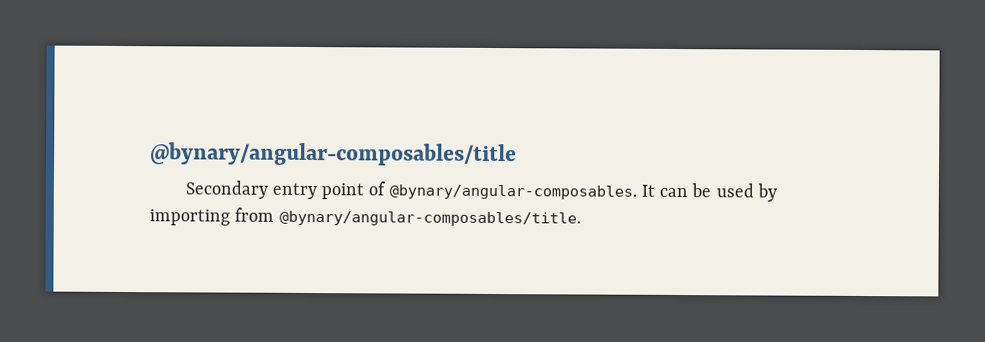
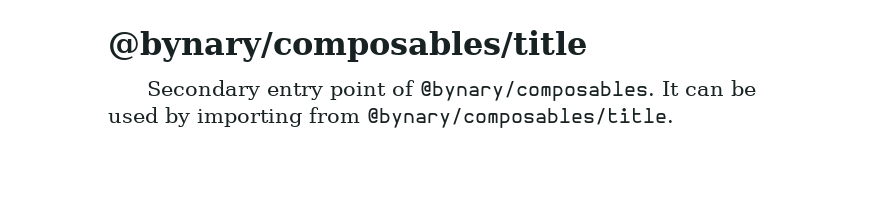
[150,142,517,167] @bynary/angular-composables/title -> [108,30,587,62] @bynary/composables/title
[388,184,637,200] @bynary/angular-composables. -> [419,81,655,101] @bynary/composables.
[278,210,581,227] @bynary/angular-composables/title. -> [367,108,674,128] @bynary/composables/title.

